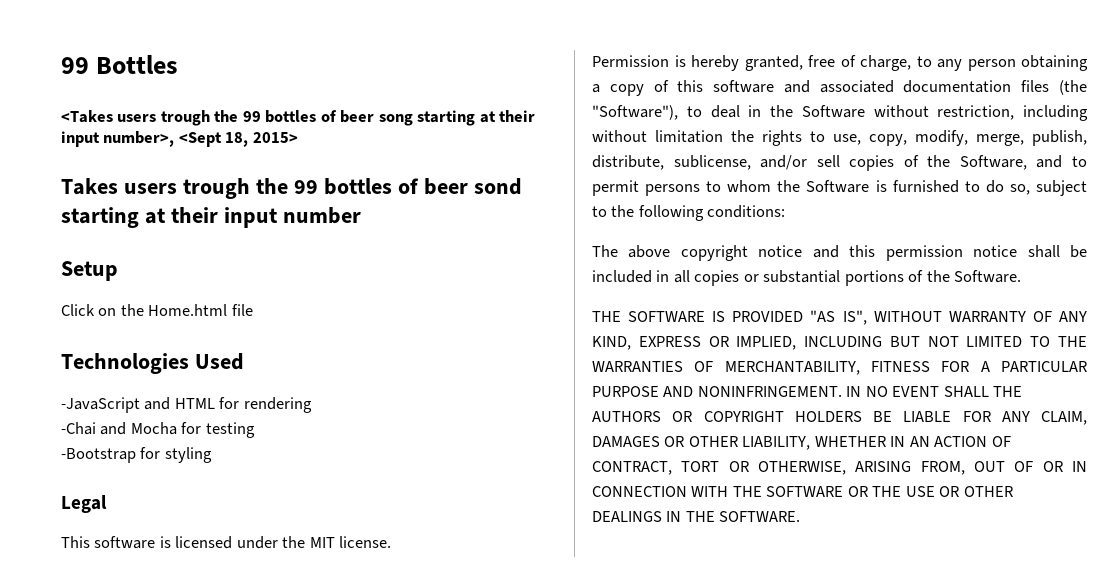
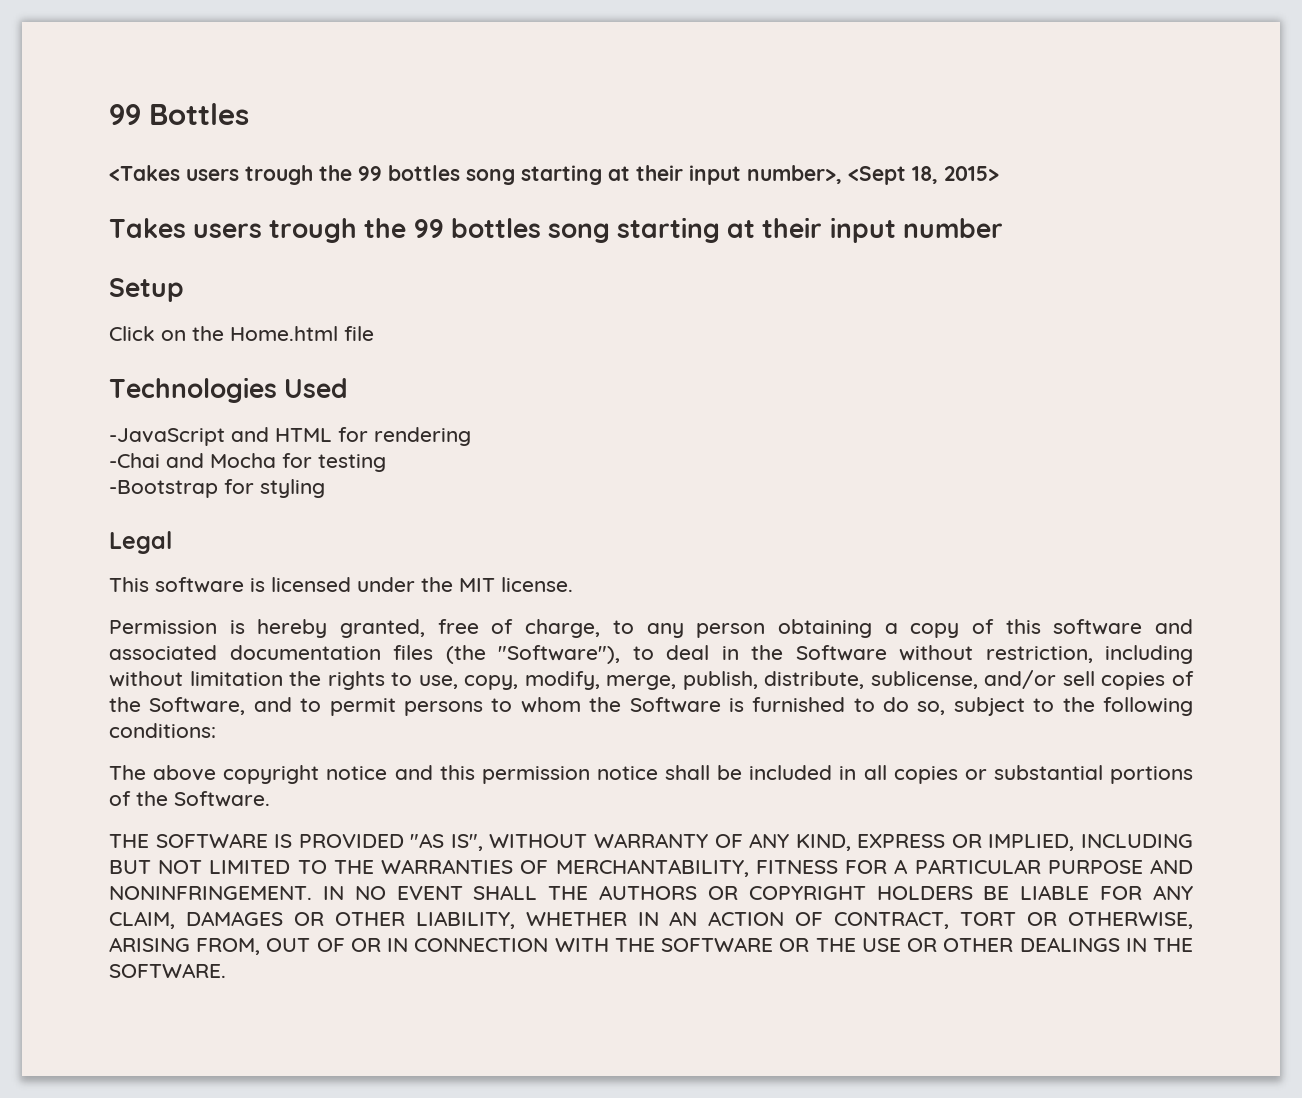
[320,110,375,123] of beer -> (460, 173) none
[397,178,522,195] of beer sond -> [547,223,610,243] song

